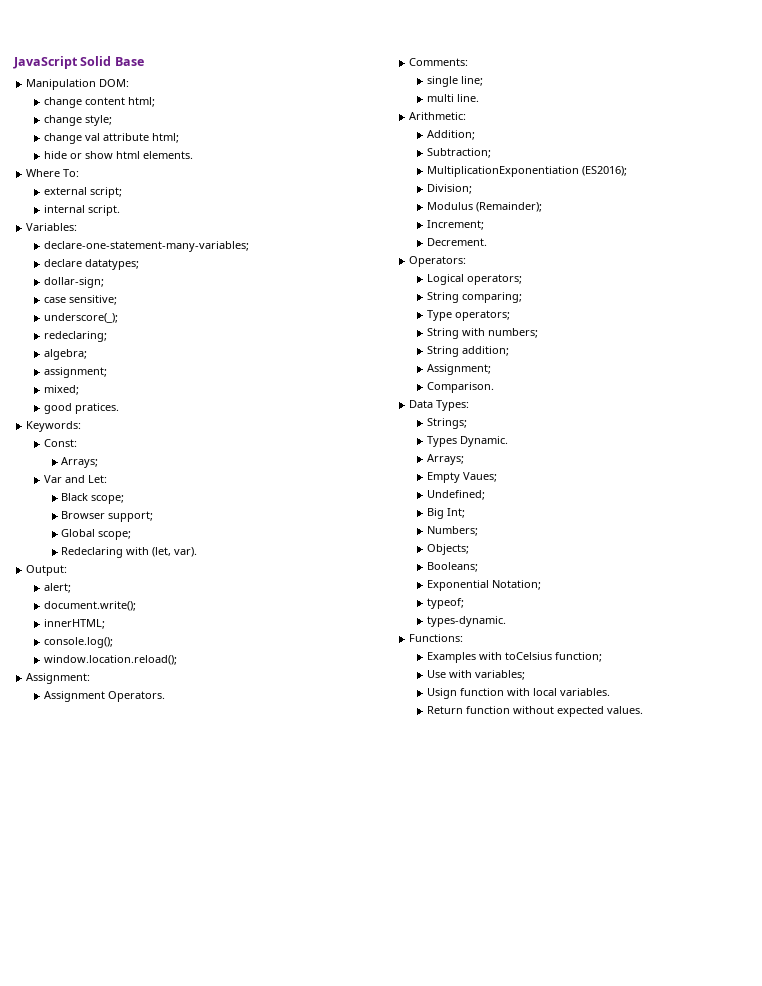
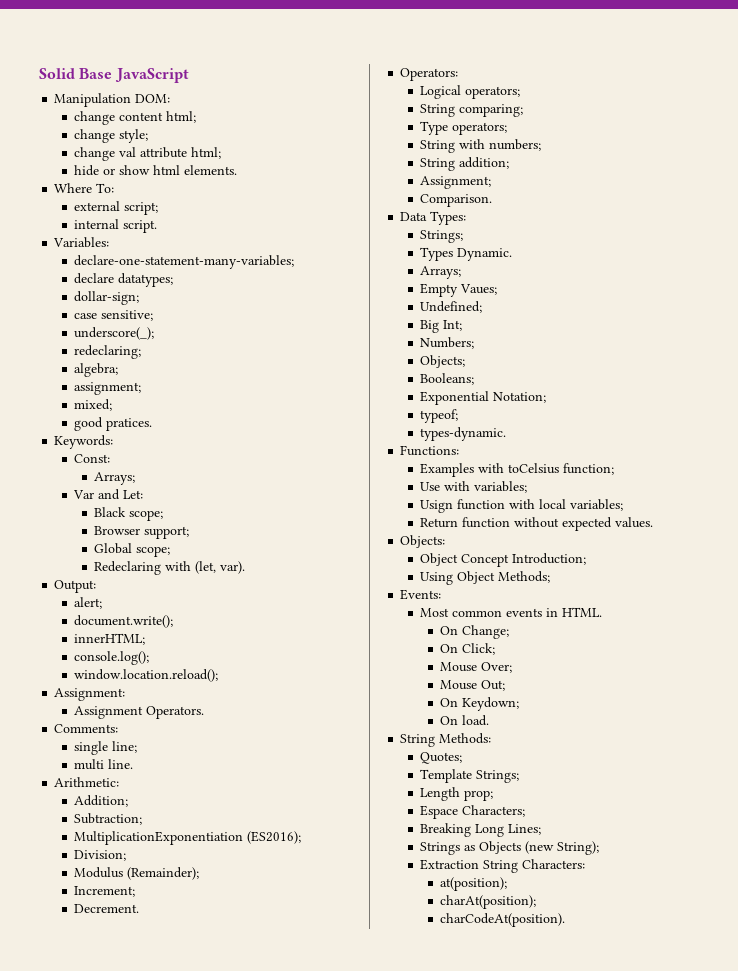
[13,56,78,69] JavaScript -> (39, 73) none
(144, 61) none -> [114,68,189,83] JavaScript
[559,688,610,696] variables. -> [570,499,624,511] variables;
(643, 710) none -> [400,535,446,548] [420,553,587,567] [420,571,551,585] [400,589,442,600] [420,607,603,617] [440,625,510,639] [440,643,496,655] [440,662,513,673] [440,680,506,691] [440,697,520,711] [440,715,490,726] [400,733,492,747] [420,752,463,764] [420,769,520,783] [420,787,494,801] [420,805,526,819] [420,823,542,837] [420,841,600,855] [420,859,586,873] [440,877,508,891] [440,895,537,909] [440,913,566,927] // Objects: // Object Concept Introduction; // Using Object Methods; // Events: // Most common events in HTML. // On Change; // On Click; // Mouse Over; // Mouse Out; // On Keydown; // On load. // String Methods: // Quotes; // Template Strings; // Length prop; // Espace Characters; // Breaking Long Lines; // Strings as Objects (new String); // Extraction String Characters: // at(position); // charAt(position); // charCodeAt(position).

